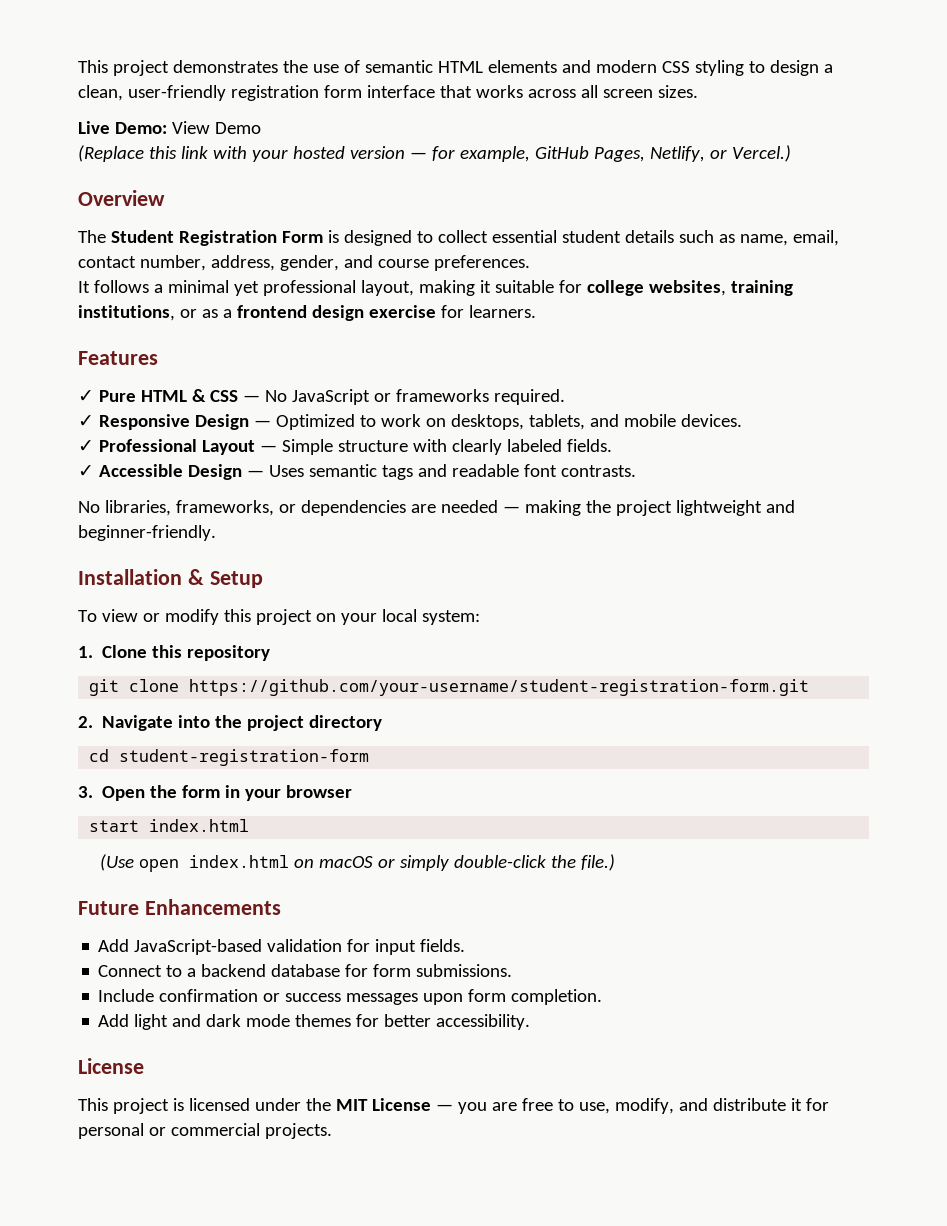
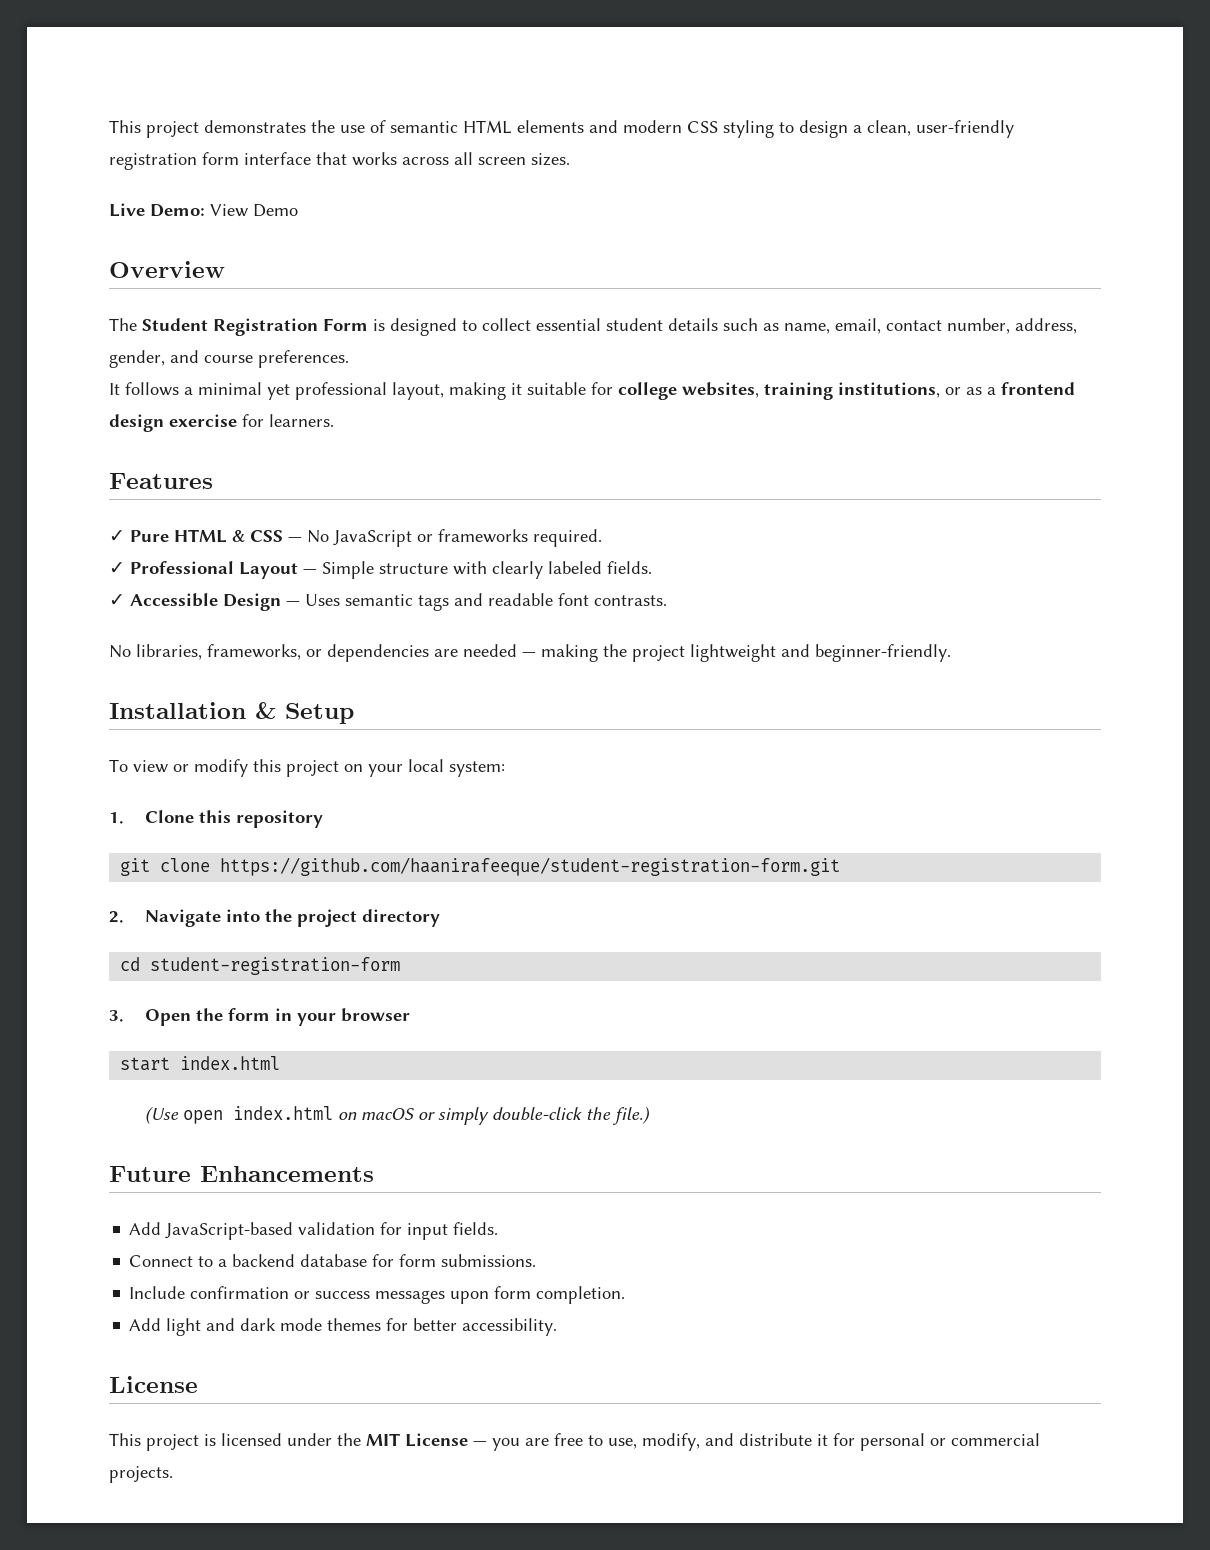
[78,145,791,162] // (Replace this link with your hosted version — for example, GitHub Pages, Netlify, or Vercel.) -> (298, 210) none
[78,414,742,430] // ✓ Responsive Design — Optimized to work on desktops, tablets, and mobile devices. -> (602, 538) none
[189,679,810,696] https://github.com/your-username/student-registration-form.git -> [220,857,841,876] https://github.com/haanirafeeque/student-registration-form.git

